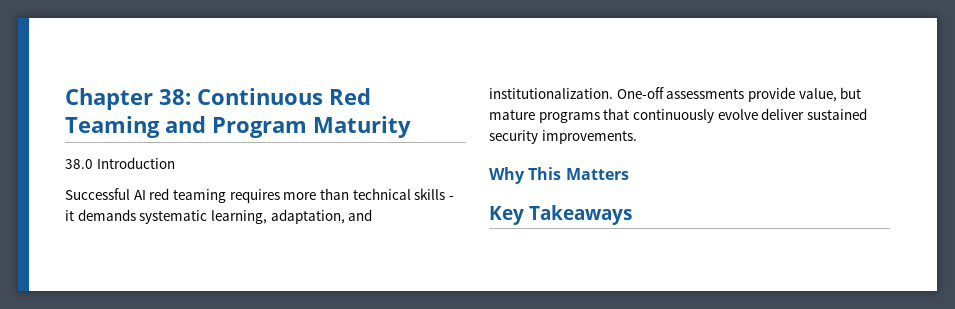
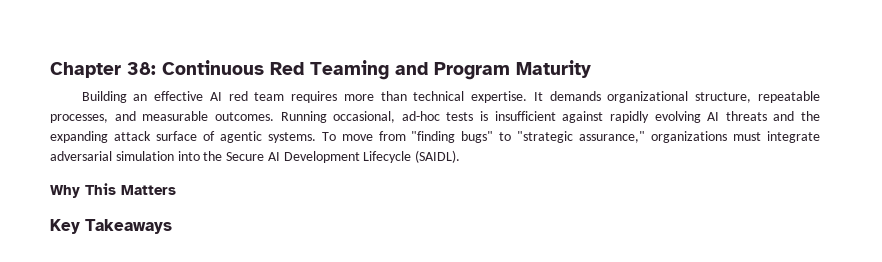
[65,157,175,169] [65,188,130,200] 38.0 Introduction // Successful -> [81,91,204,103] Building an effective
[172,189,226,203] teaming -> [254,92,285,101] team
[414,188,454,200] [65,209,373,224] [489,87,862,102] [489,108,867,123] [489,130,637,144] skills - it demands systematic learning, adaptation, and institutionalization. One-off assessments provide value, but mature programs that continuously evolve deliver sustained security improvements. -> [471,91,820,103] [50,111,820,123] [50,131,820,143] [50,150,461,163] expertise. It demands organizational structure, repeatable processes, and measurable outcomes. Running occasional, ad-hoc tests is insufficient against rapidly evolving AI threats and the expanding attack surface of agentic systems. To move from "finding bugs" to "strategic assurance," organizations must integrate adversarial simulation into the Secure AI Development Lifecycle (SAIDL).

